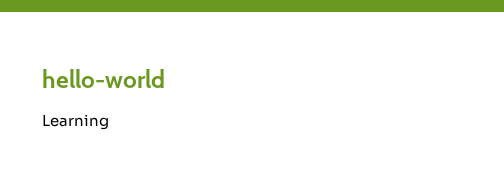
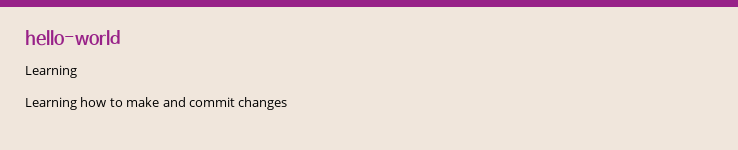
(109, 122) none -> [25,97,288,110] // Learning how to make and commit changes

